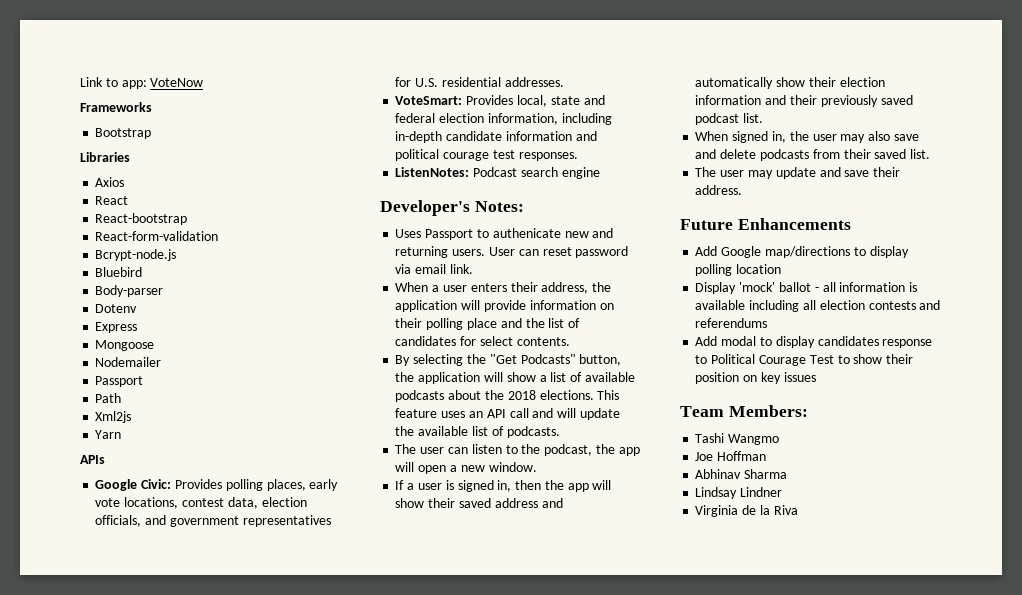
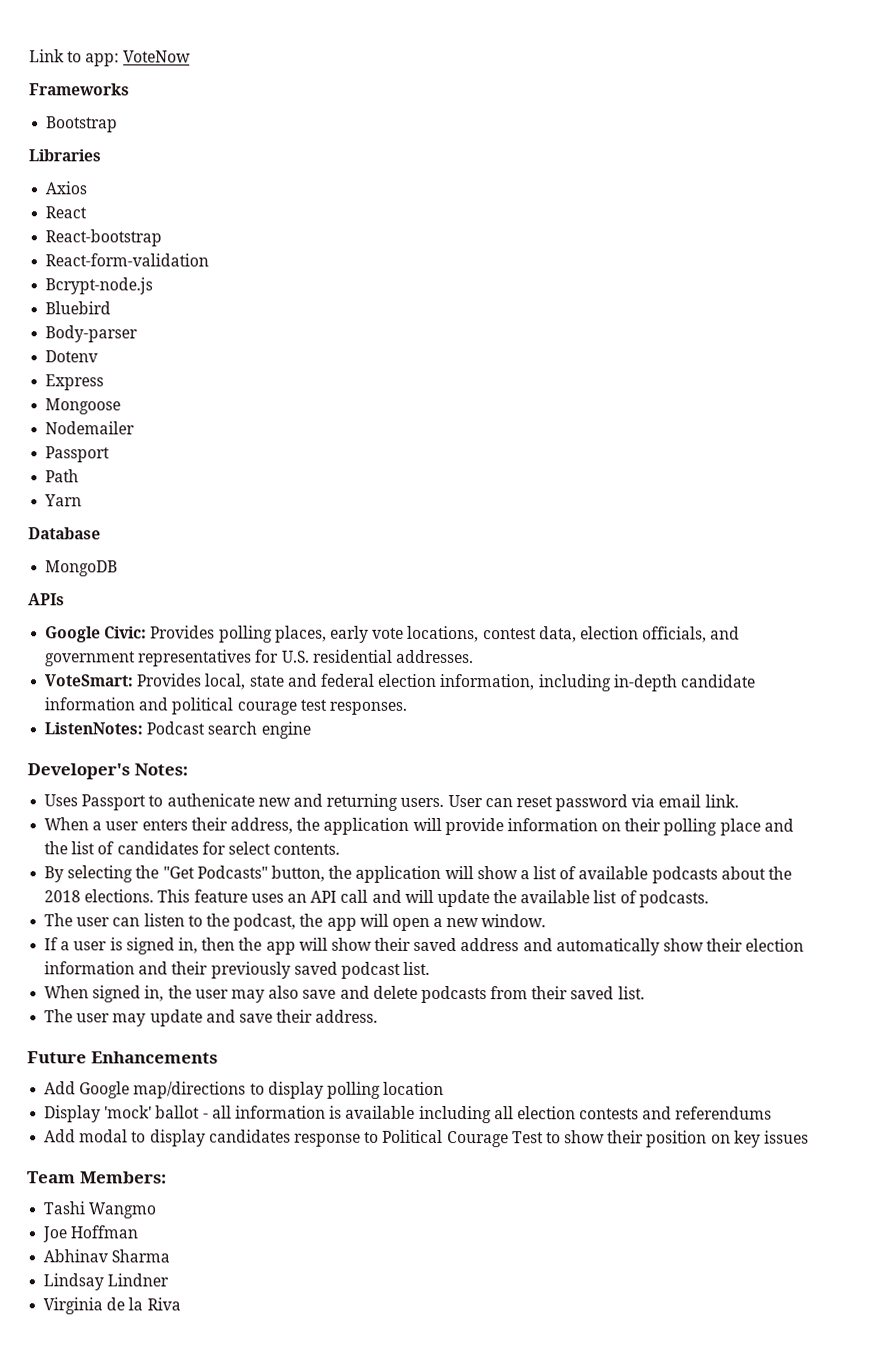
[95,411,132,423] [95,430,122,439] Xml2js // Yarn -> [44,494,83,507] [28,527,101,540] [45,560,119,577] Yarn // Database // MongoDB

